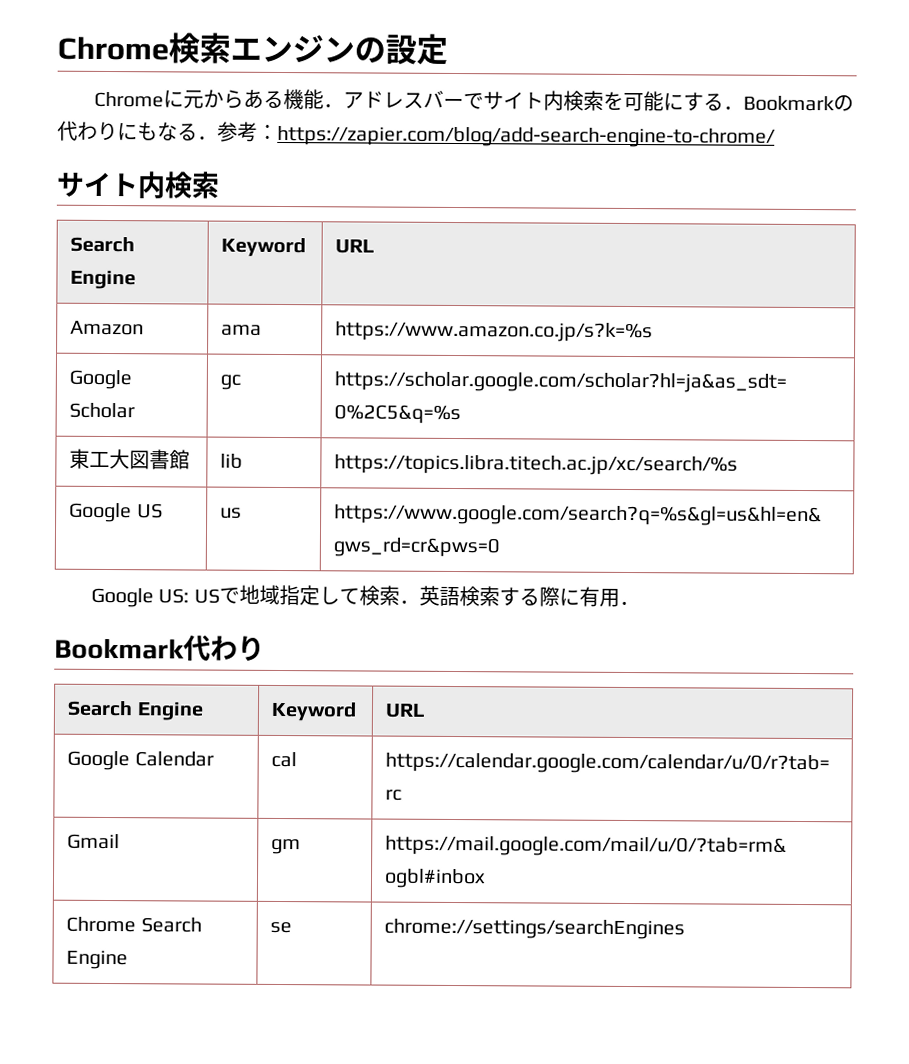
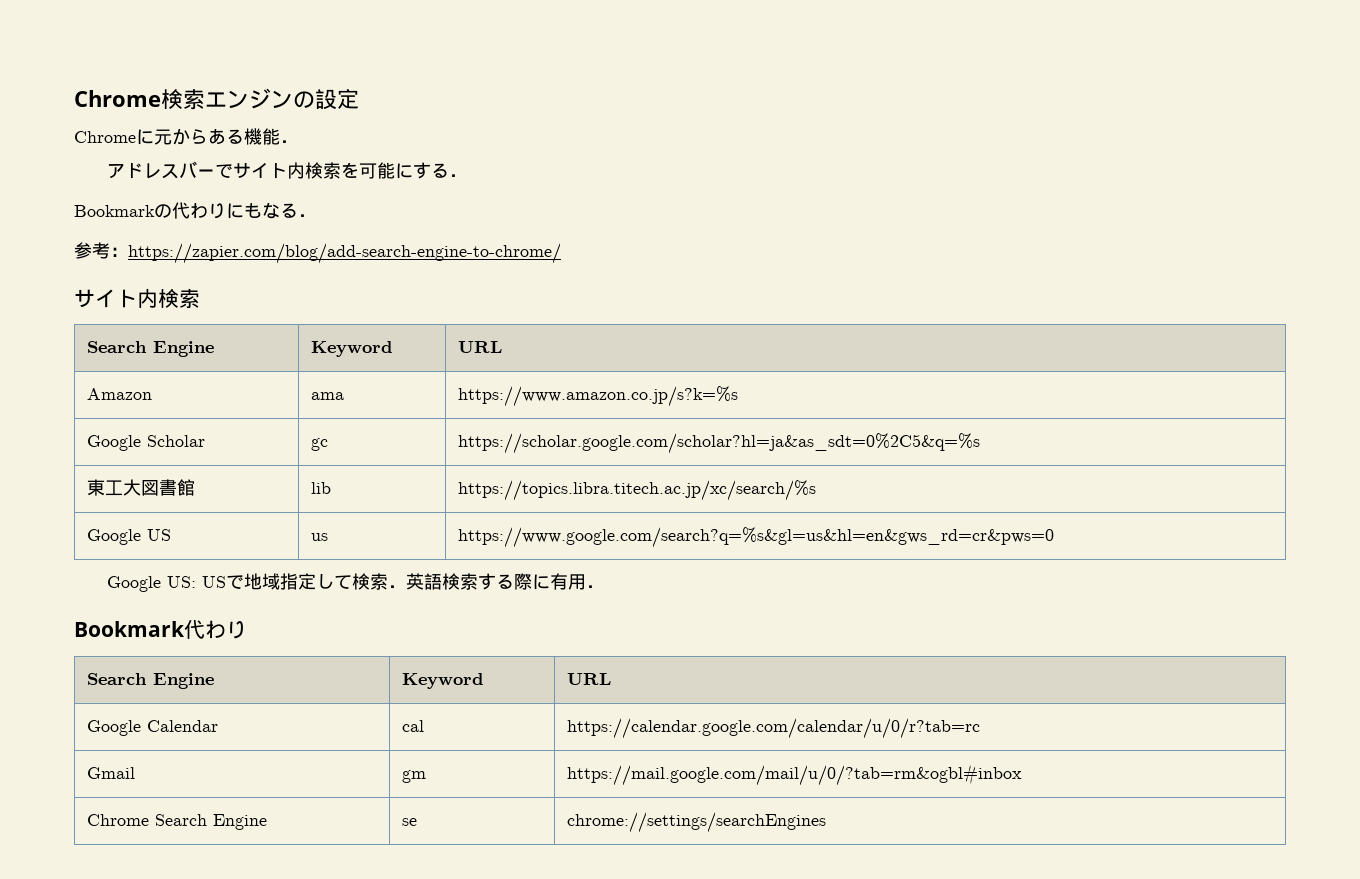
(345, 105) none -> (298, 141) //
(745, 107) none -> (468, 175) //
(218, 137) none -> (316, 215) //

